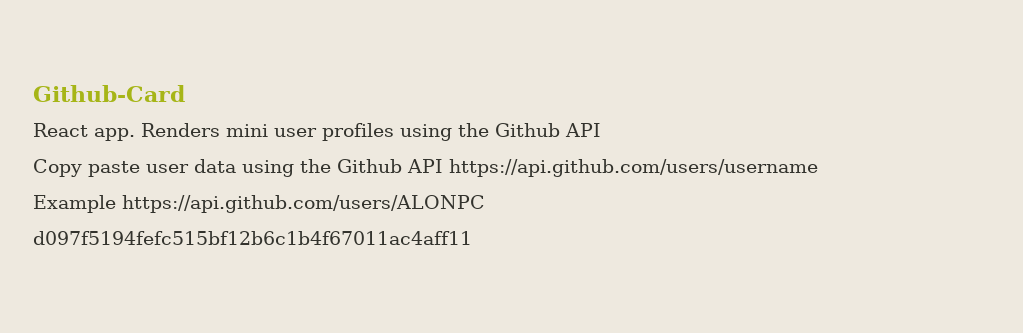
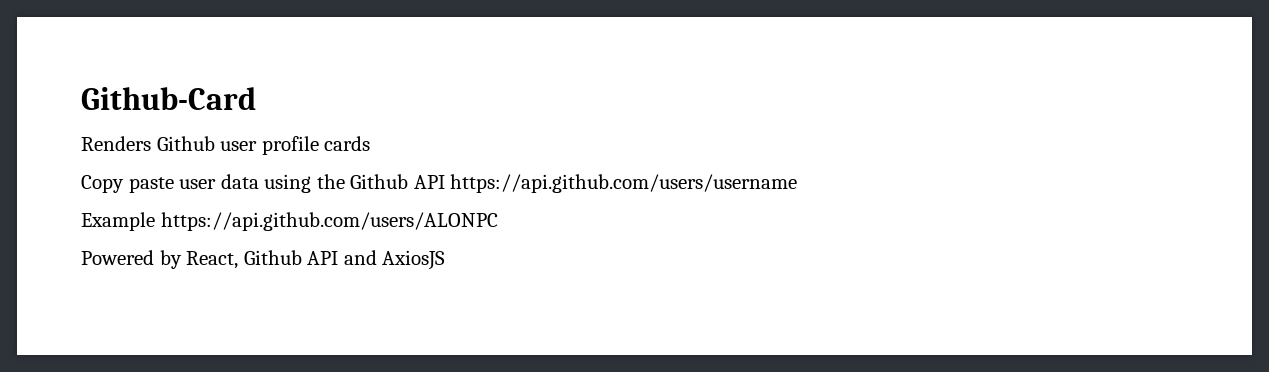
[33,123,601,141] React app. Renders mini user profiles using the Github API -> [81,136,371,155] Renders Github user profile cards
[33,231,472,245] d097f5194fefc515bf12b6c1b4f67011ac4aff11 -> [81,250,446,270] Powered by React, Github API and AxiosJS

